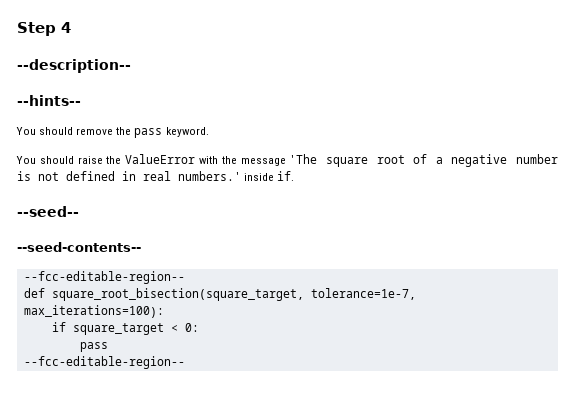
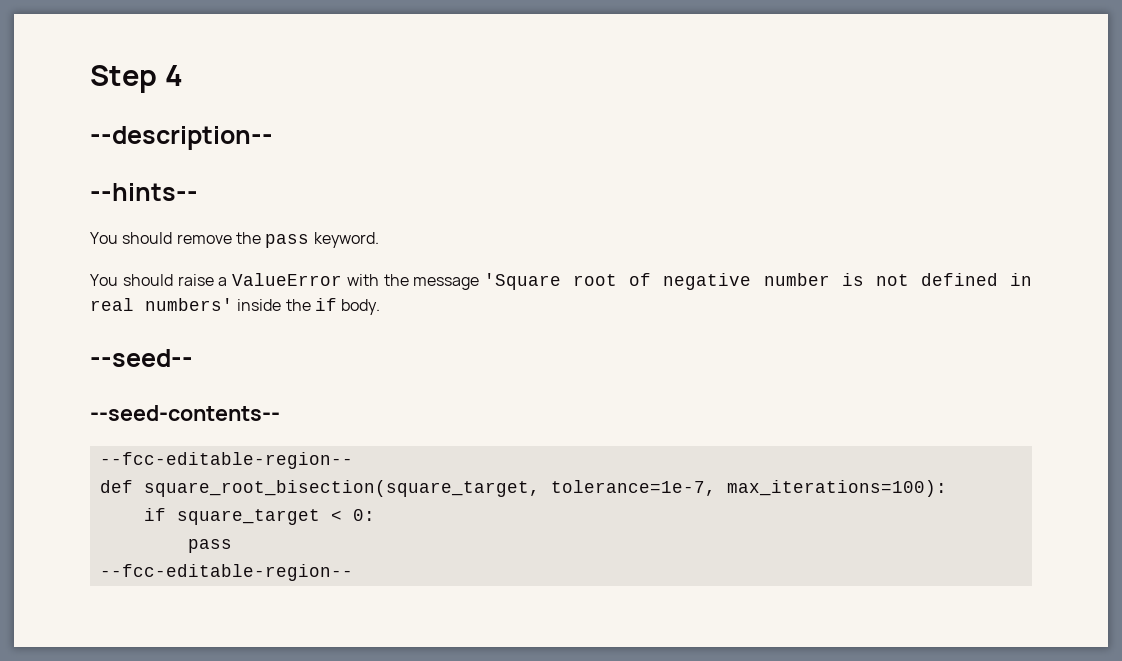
[106,156,122,164] the -> [218,277,228,286] a
[289,154,369,167] 'The square -> [484,273,562,290] 'Square
[435,157,443,164] a -> (652, 279) none
[178,171,295,181] numbers.' inside if. -> [145,298,381,315] numbers' inside the if body.

